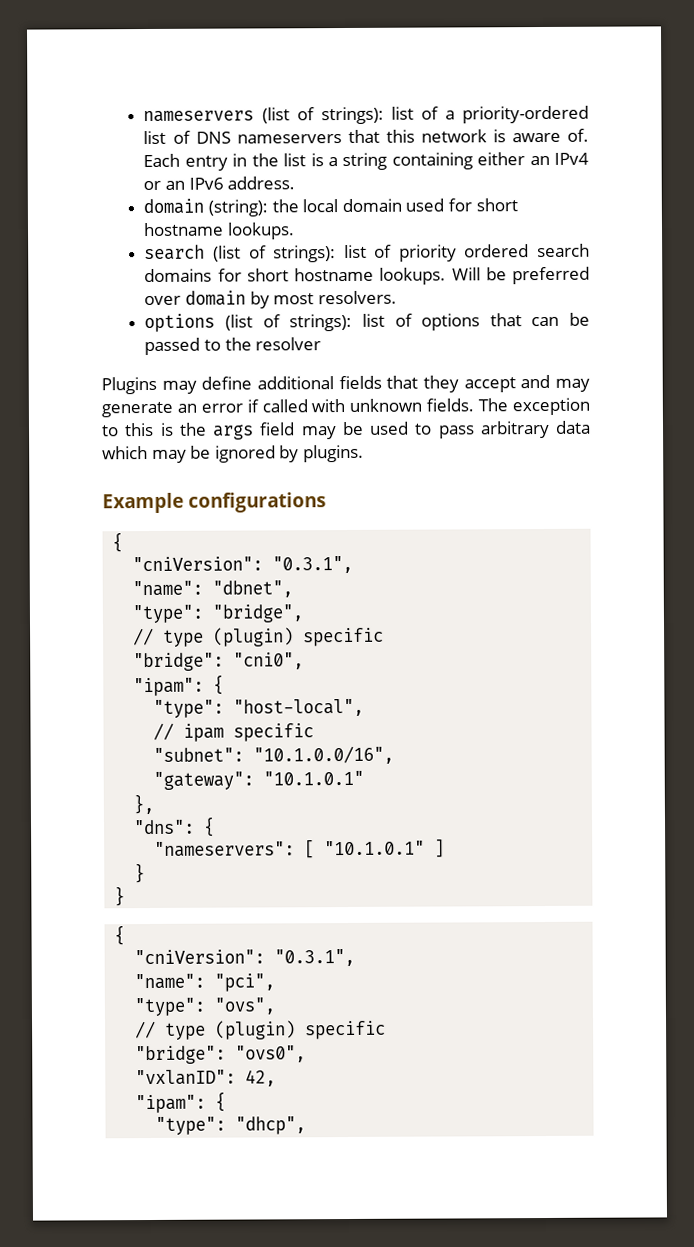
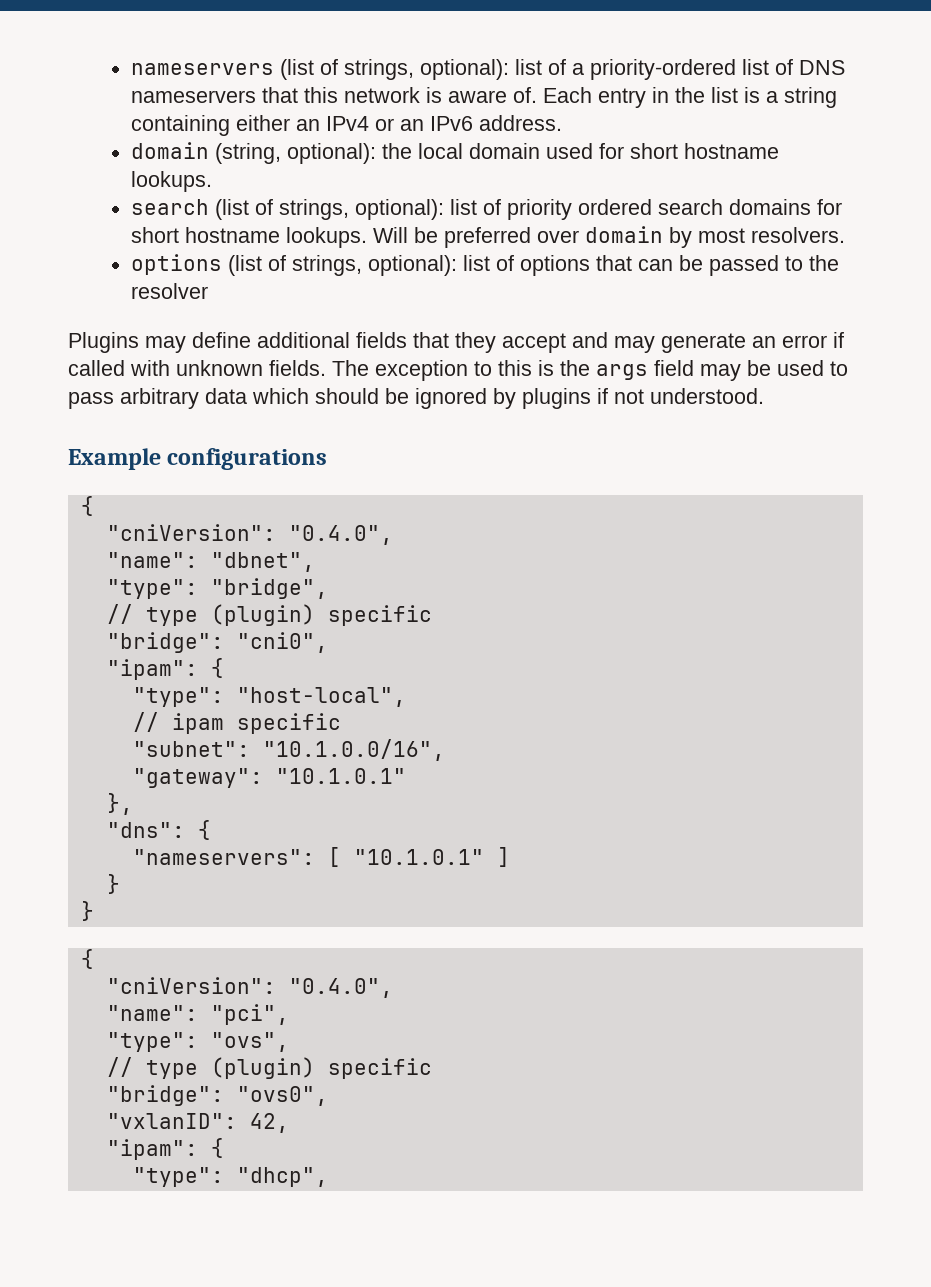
[320,106,384,125] strings): -> [343,59,509,80] strings, optional):
[208,199,269,217] (string): -> [214,143,376,164] (string, optional):
[273,245,337,263] strings): -> [278,199,444,220] strings, optional):
[289,313,353,332] strings): -> [291,255,457,276] strings, optional):
[151,449,187,463] may -> [315,388,379,404] should
[302,444,364,463] plugins. -> [522,388,764,409] plugins if not understood.
[272,555,354,574] "0.3.1", -> [288,525,393,545] "0.4.0",
[274,948,356,967] "0.3.1", -> [288,978,393,998] "0.4.0",

